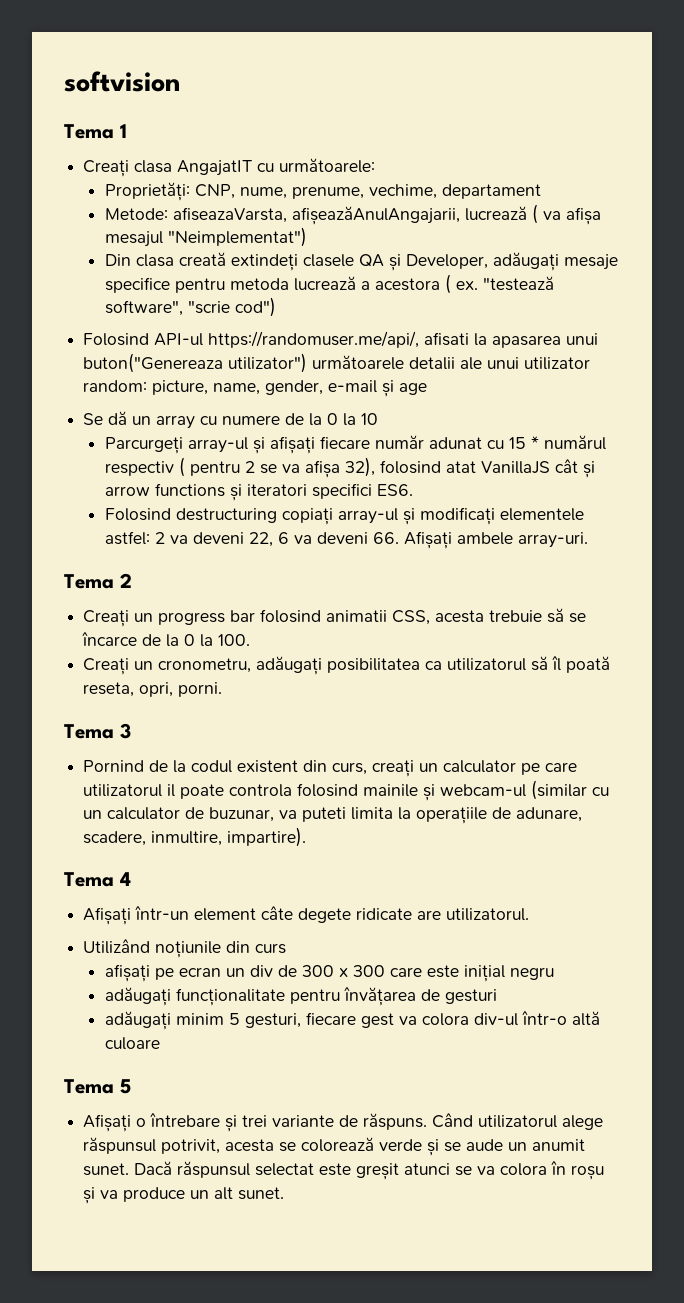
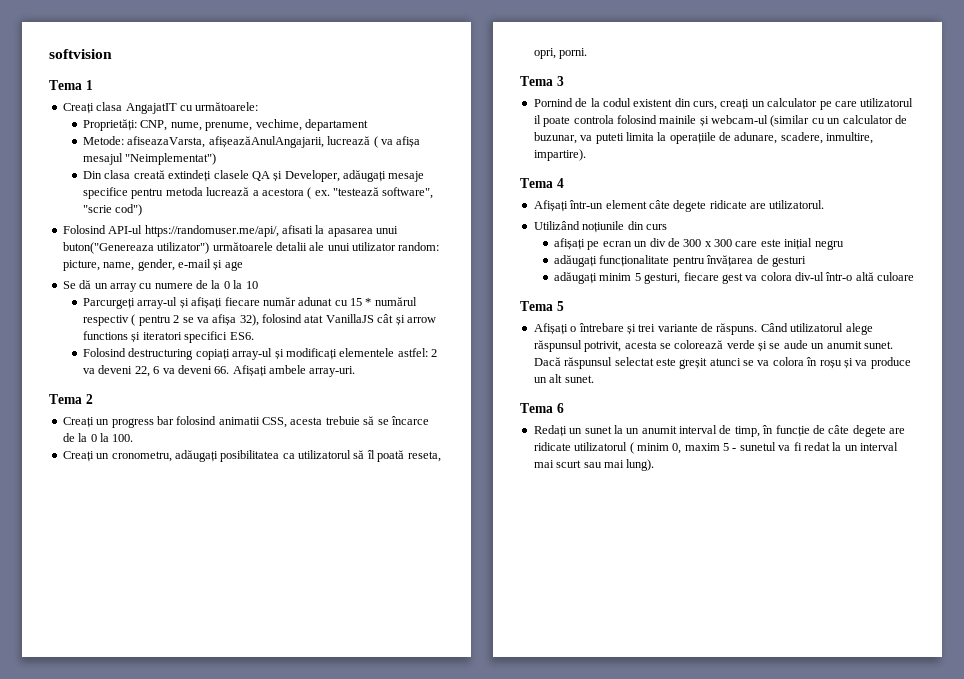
(285, 1193) none -> [520,403,564,413] [533,425,905,437] [533,442,898,454] [533,459,655,471] // Tema 6 // Redați un sunet la un anumit interval de timp, în funcție de câte degete are ridicate utilizatorul ( minim 0, maxim 5 - sunetul va fi redat la un interval mai scurt sau mai lung).

